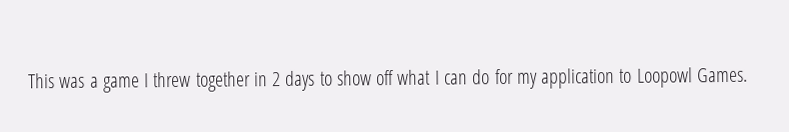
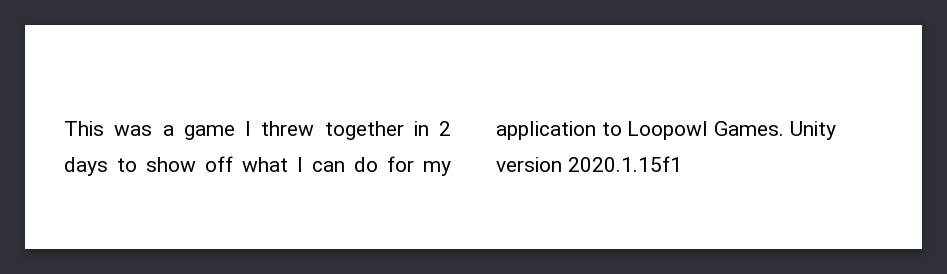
(748, 75) none -> [789,121,836,140] [496,156,682,172] Unity version 2020.1.15f1

